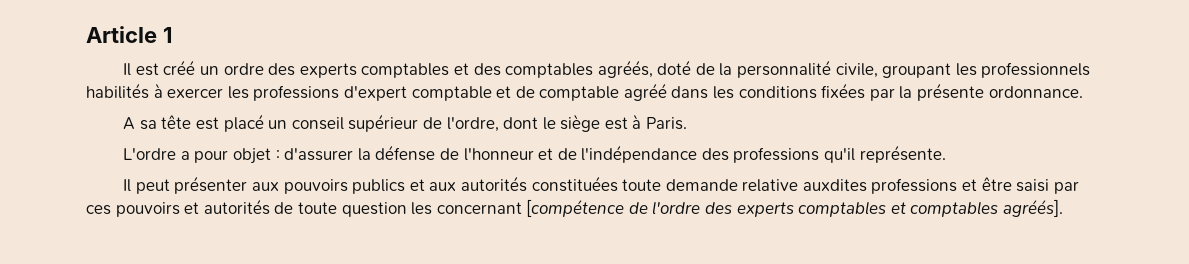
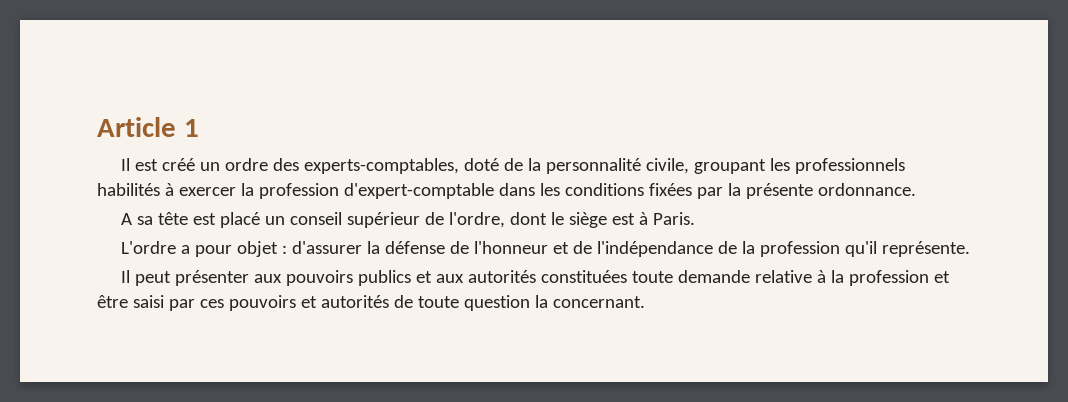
[299,60,653,78] experts comptables et des comptables agréés, -> [304,158,460,174] experts-comptables,
[227,83,667,101] les professions d'expert comptable et de comptable agréé -> [240,183,494,199] la profession d'expert-comptable
[701,147,820,163] des professions -> [718,241,841,257] de la profession
[802,178,958,194] auxdites professions -> [817,270,930,286] à la profession
[411,199,1064,217] les concernant [compétence de l'ordre des experts comptables et comptables agréés]. -> [534,295,645,308] la concernant.

